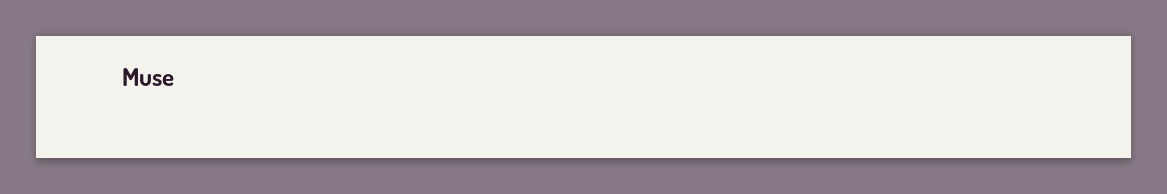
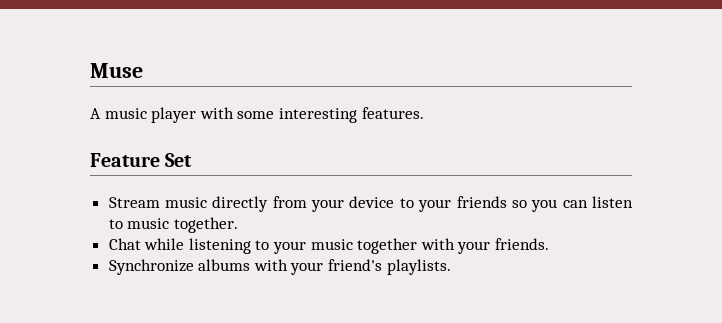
(174, 77) none -> [90,107,424,123] [90,153,193,167] [108,196,633,212] [108,217,238,233] [108,238,550,254] [108,259,451,275] // A music player with some interesting features. // Feature Set // Stream music directly from your device to your friends so you can listen to music together. // Chat while listening to your music together with your friends. // Synchronize albums with your friend's playlists.

